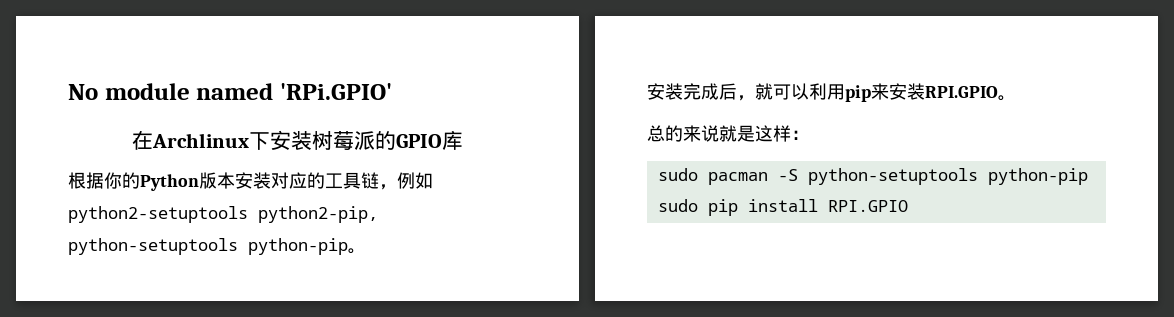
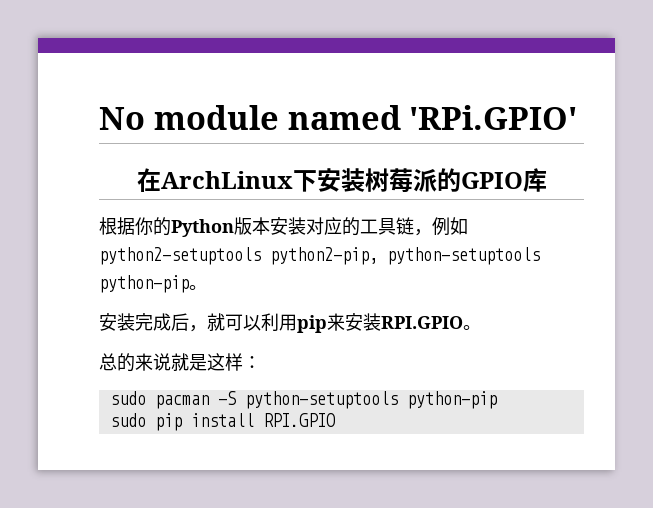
[152,133,249,148] Archlinux -> [160,171,293,189] ArchLinux

